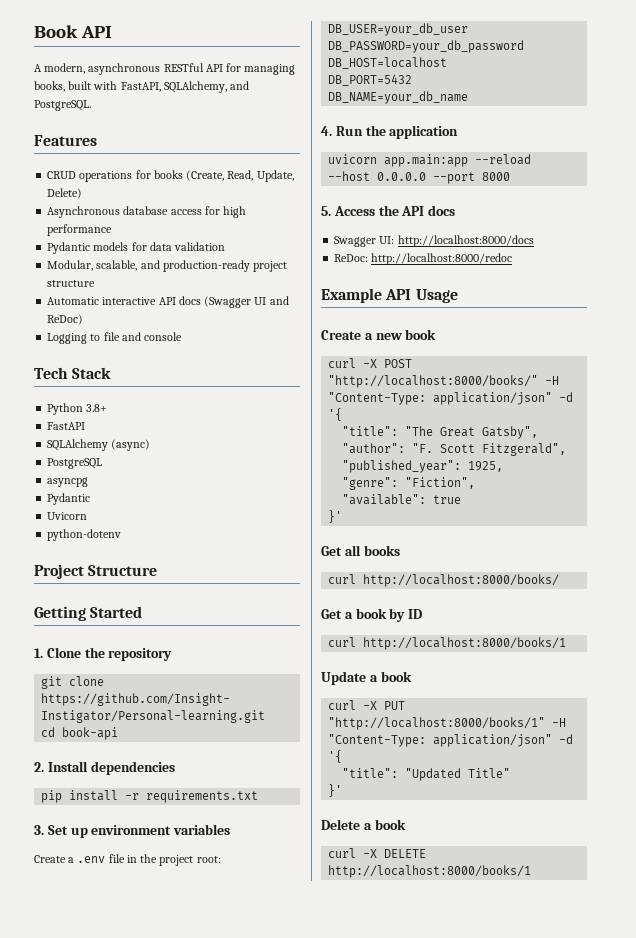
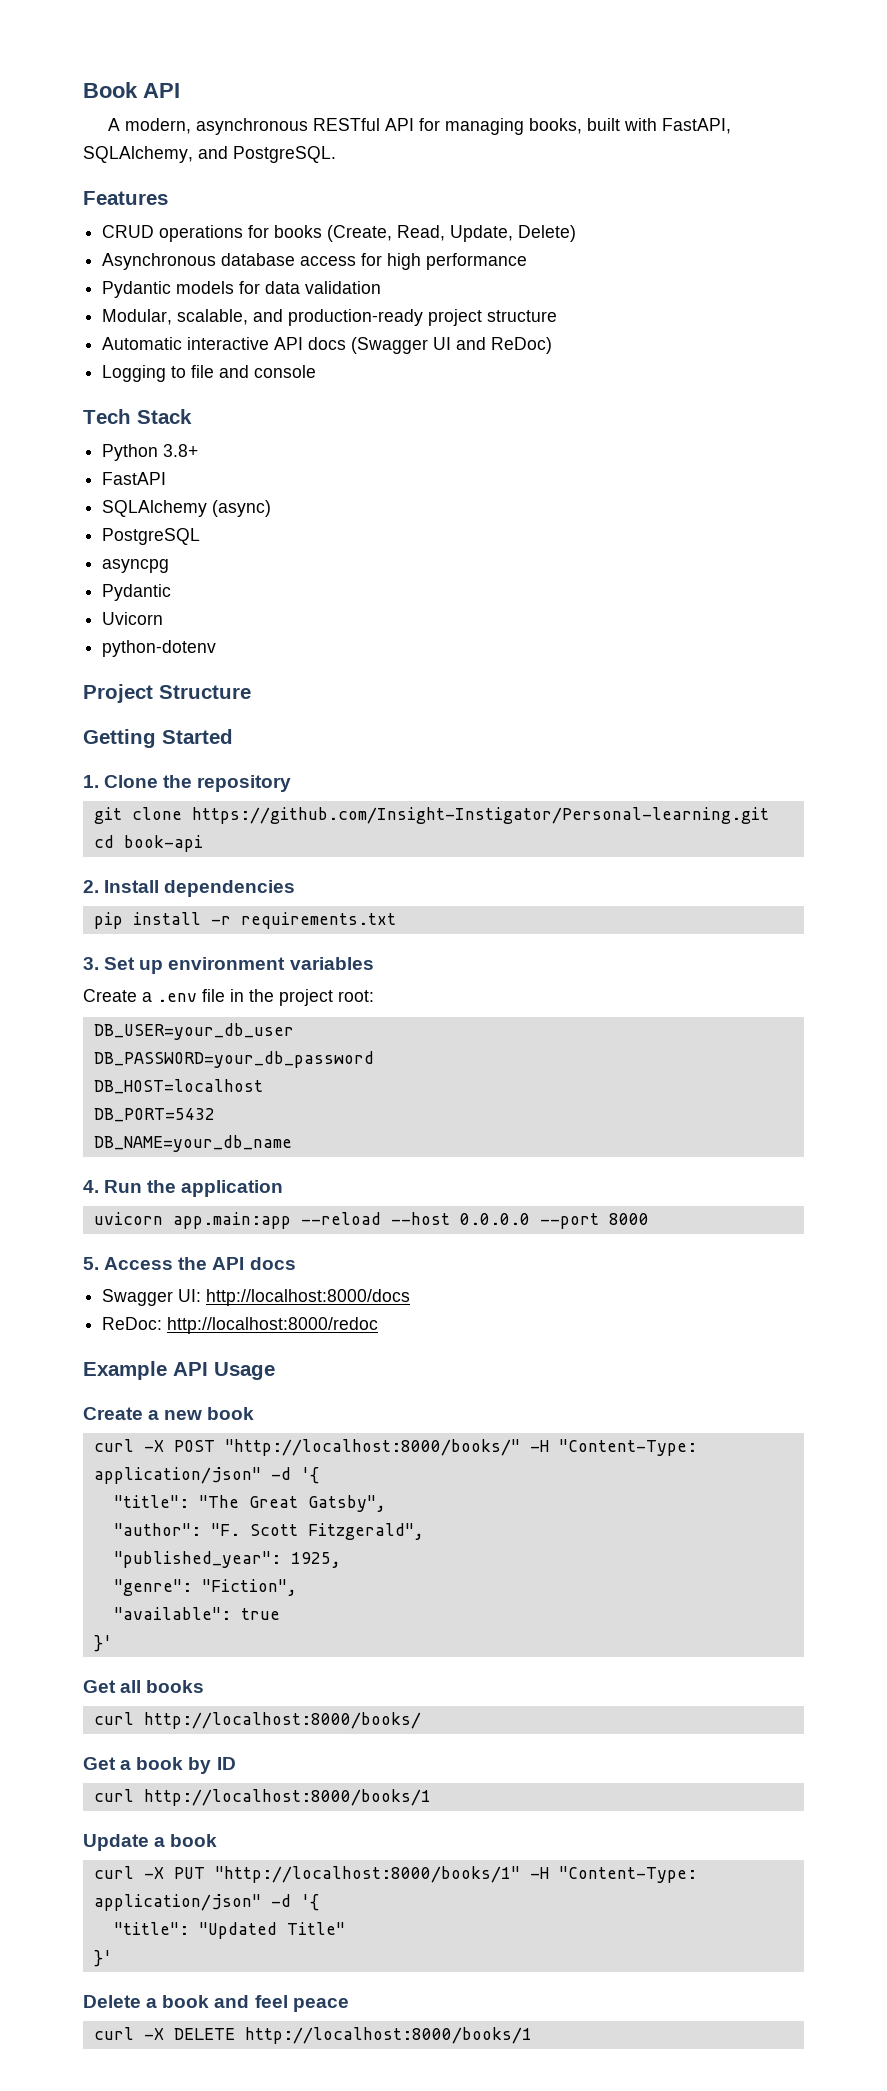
(406, 824) none -> [214,1995,349,2012] and feel peace

